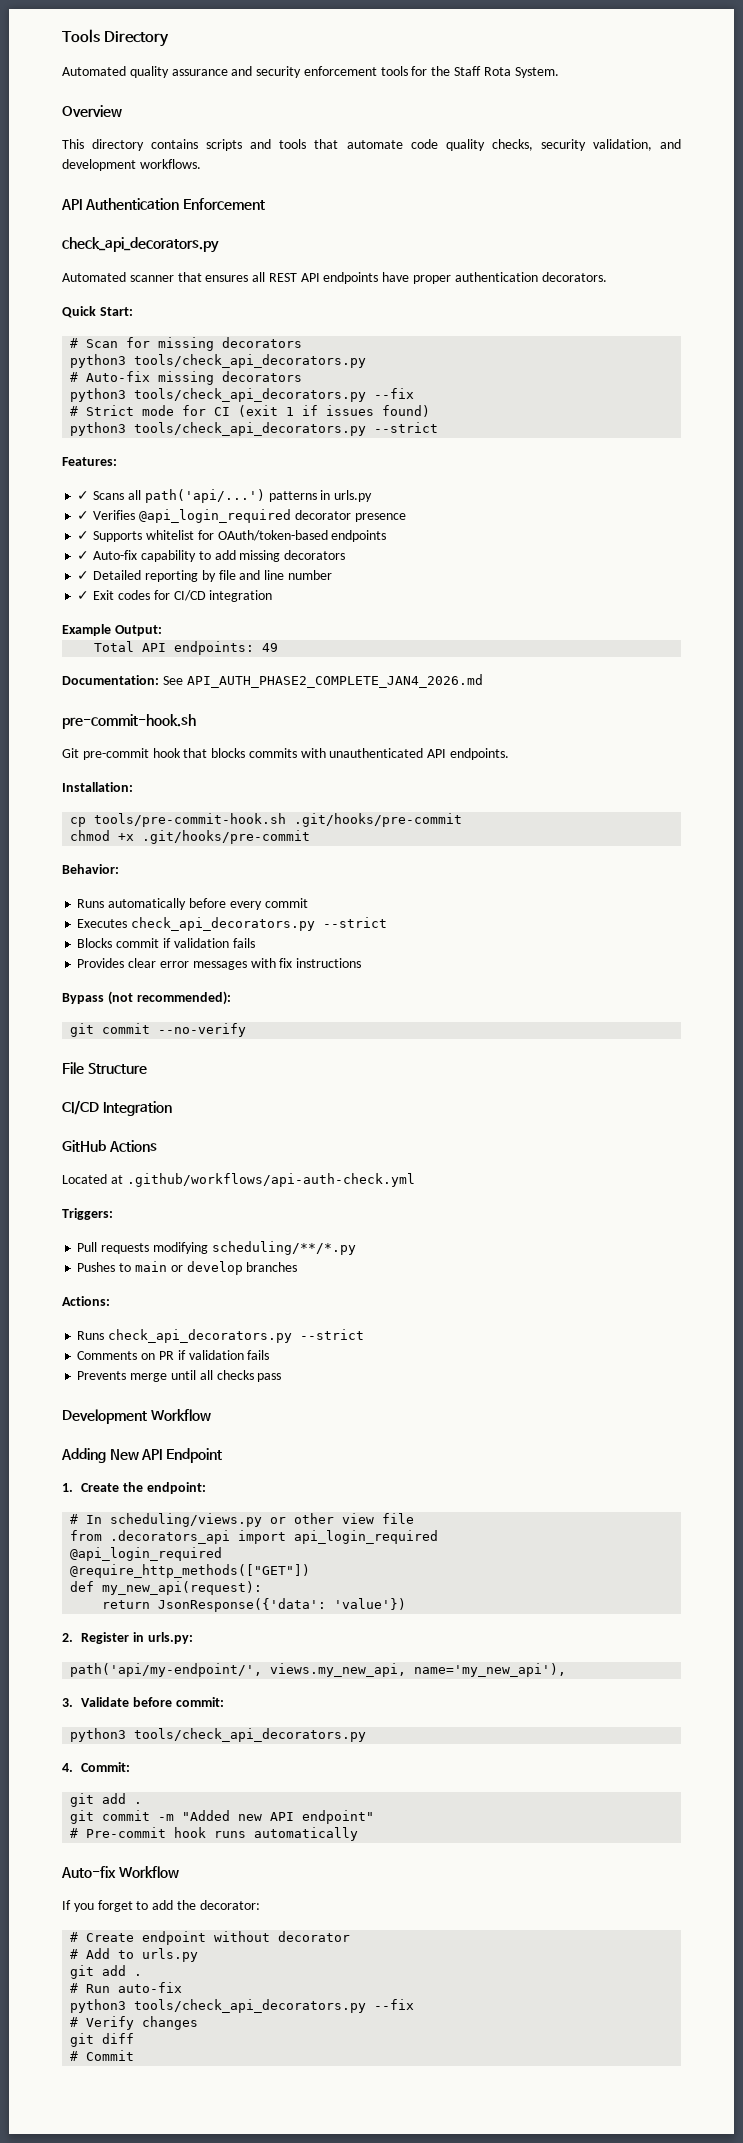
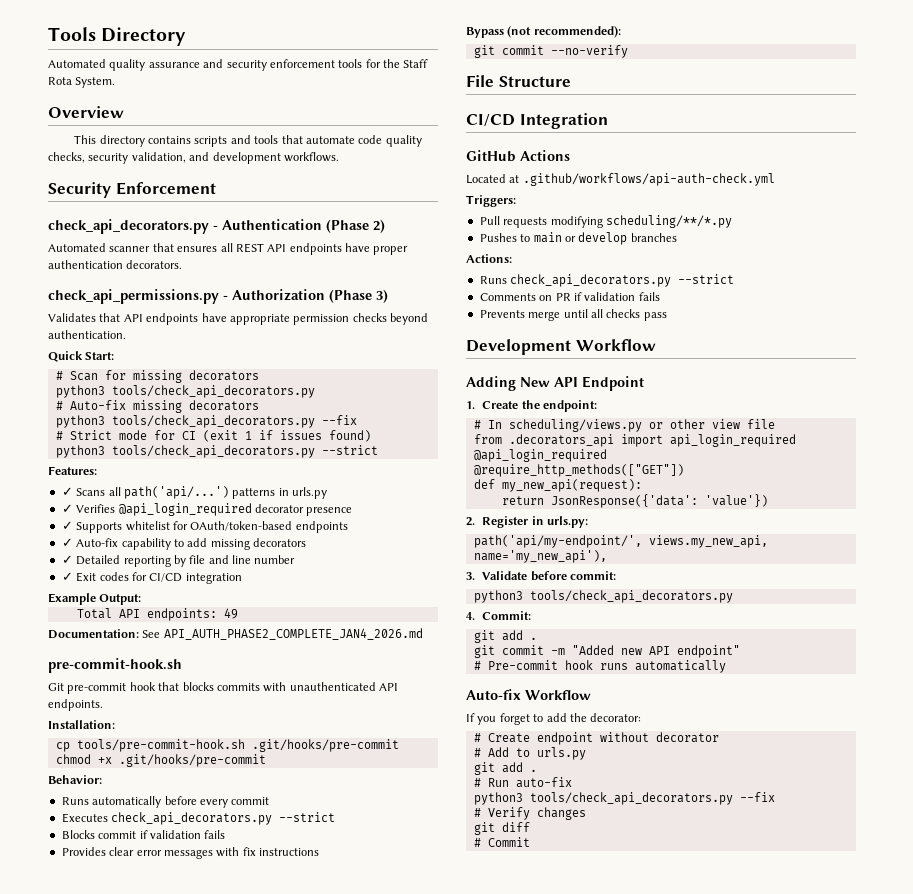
[61,198,179,210] API Authentication -> [48,182,111,198] Security
(219, 245) none -> [213,219,385,233] - Authentication (Phase 2)
(607, 277) none -> [48,289,388,304] [48,313,428,325] [48,330,126,339] // check_api_permissions.py - Authorization (Phase 3) // Validates that API endpoints have appropriate permission checks beyond authentication.

